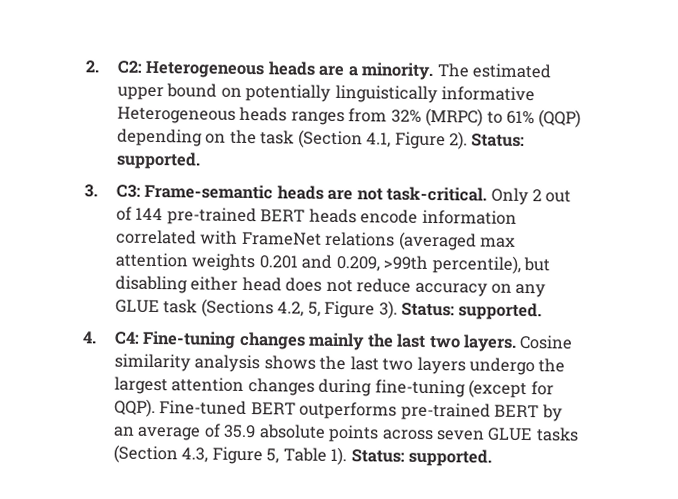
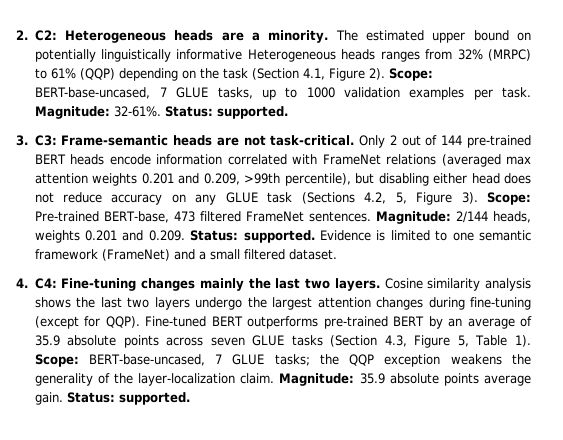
(468, 140) none -> [388,68,433,81] [34,87,531,100] [34,106,161,119] Scope: BERT-base-uncased, 7 GLUE tasks, up to 1000 validation examples per task. Magnitude: 32-61%.
[400,302,543,321] Status: supported. -> [486,192,531,205] [34,211,531,224] [34,230,532,243] [34,249,337,261] Scope: Pre-trained BERT-base, 473 filtered FrameNet sentences. Magnitude: 2/144 heads, weights 0.201 and 0.209. Status: supported. Evidence is limited to one semantic framework (FrameNet) and a small filtered dataset.
(348, 456) none -> [34,354,532,367] [34,373,531,386] [34,392,63,405] Scope: BERT-base-uncased, 7 GLUE tasks; the QQP exception weakens the generality of the layer-localization claim. Magnitude: 35.9 absolute points average gain.

